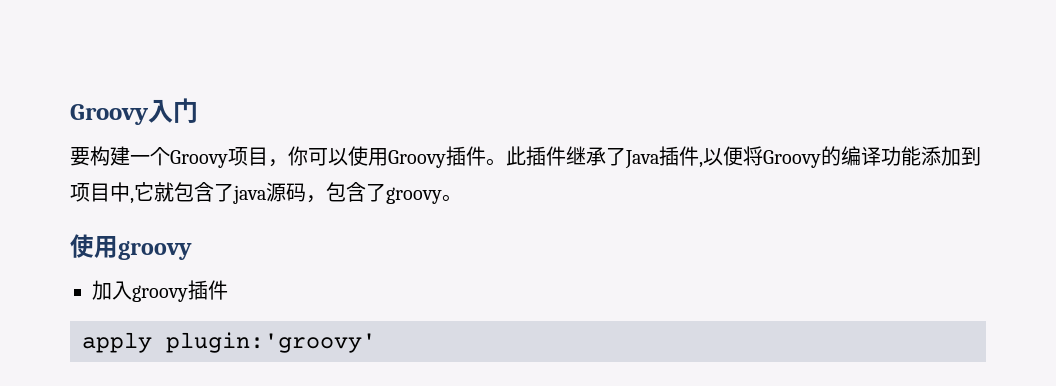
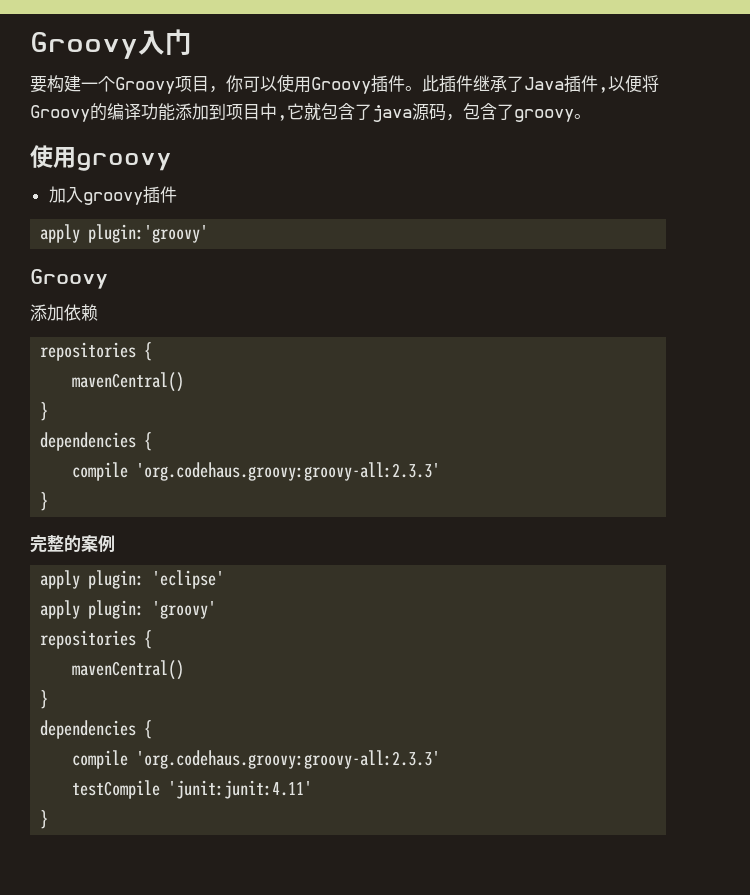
(376, 342) none -> [30,269,108,289] [30,304,98,321] [40,342,153,361] [72,372,185,392] [40,402,49,421] [40,432,153,451] [72,462,441,481] [40,492,49,511] [30,535,115,553] [40,570,225,589] [40,600,217,619] [40,630,153,649] [72,660,185,680] [40,690,49,709] [40,720,153,739] [72,750,441,769] [72,780,313,799] [40,810,49,829] // Groovy // 添加依赖 // repositories { // mavenCentral() // } // dependencies { // compile 'org.codehaus.groovy:groovy-all:2.3.3' // } // 完整的案例 // apply plugin: 'eclipse' // apply plugin: 'groovy' // repositories { // mavenCentral() // } // dependencies { // compile 'org.codehaus.groovy:groovy-all:2.3.3' // testCompile 'junit:junit:4.11' // }

